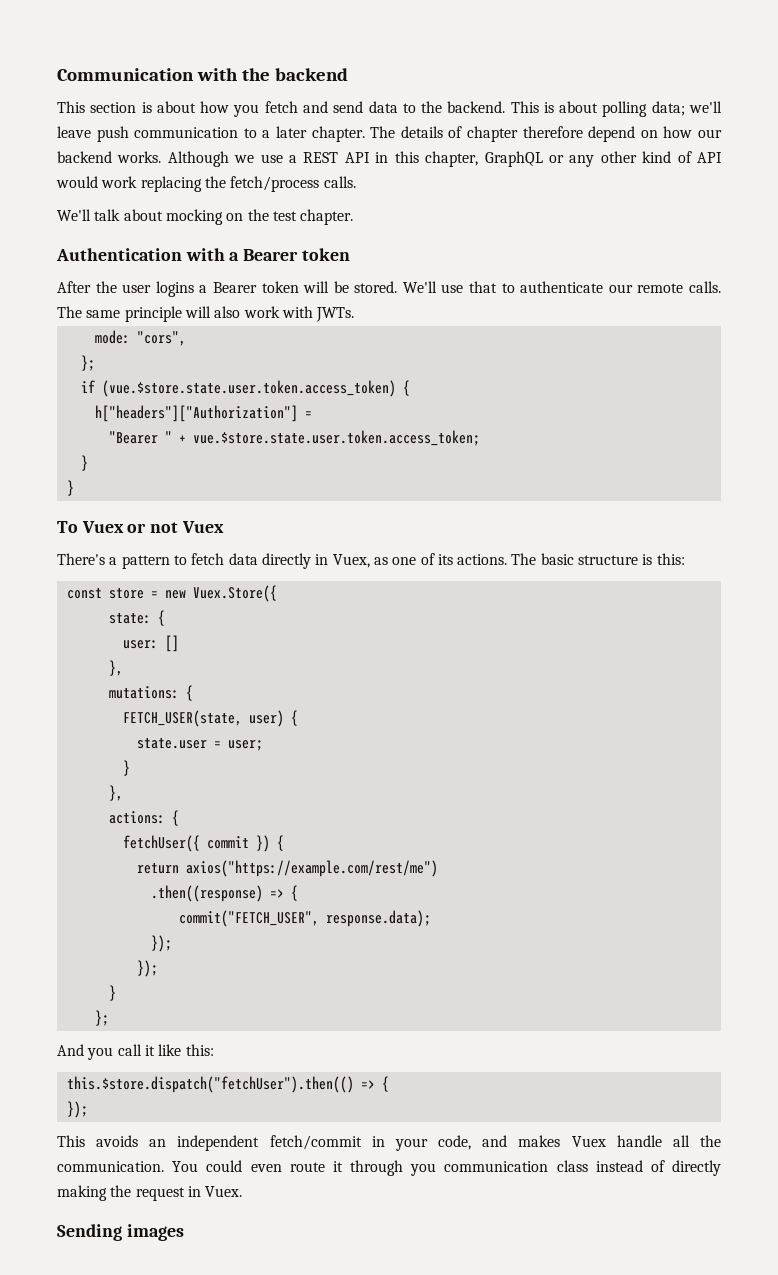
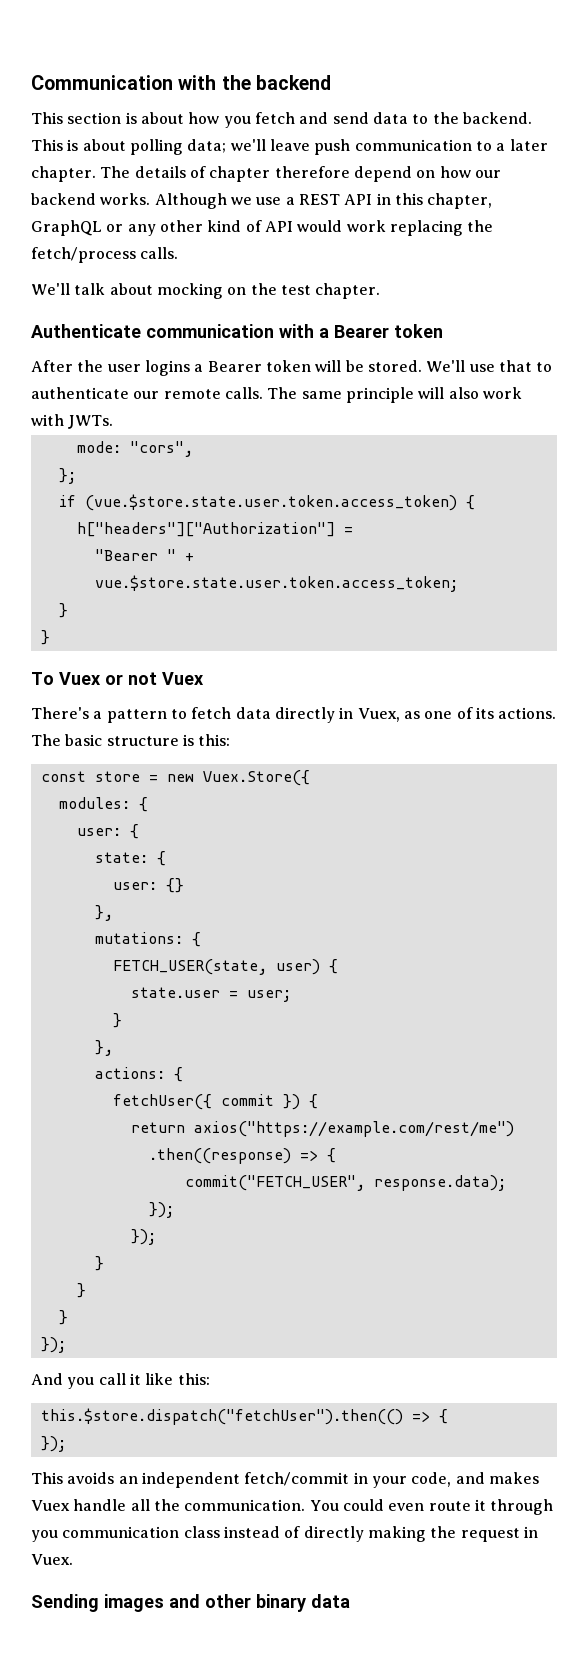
[56,248,182,261] Authentication -> [31,324,274,338] Authenticate communication
(277, 593) none -> [58,797,148,812] [76,824,139,839] // modules: { // user: {
[164,635,179,652] [] -> [165,878,184,893] {}
[94,1010,109,1026] }; -> [76,1283,86,1298] [58,1310,68,1325] [40,1337,66,1353] } // } // });
(184, 1232) none -> [169,1594,350,1612] and other binary data

